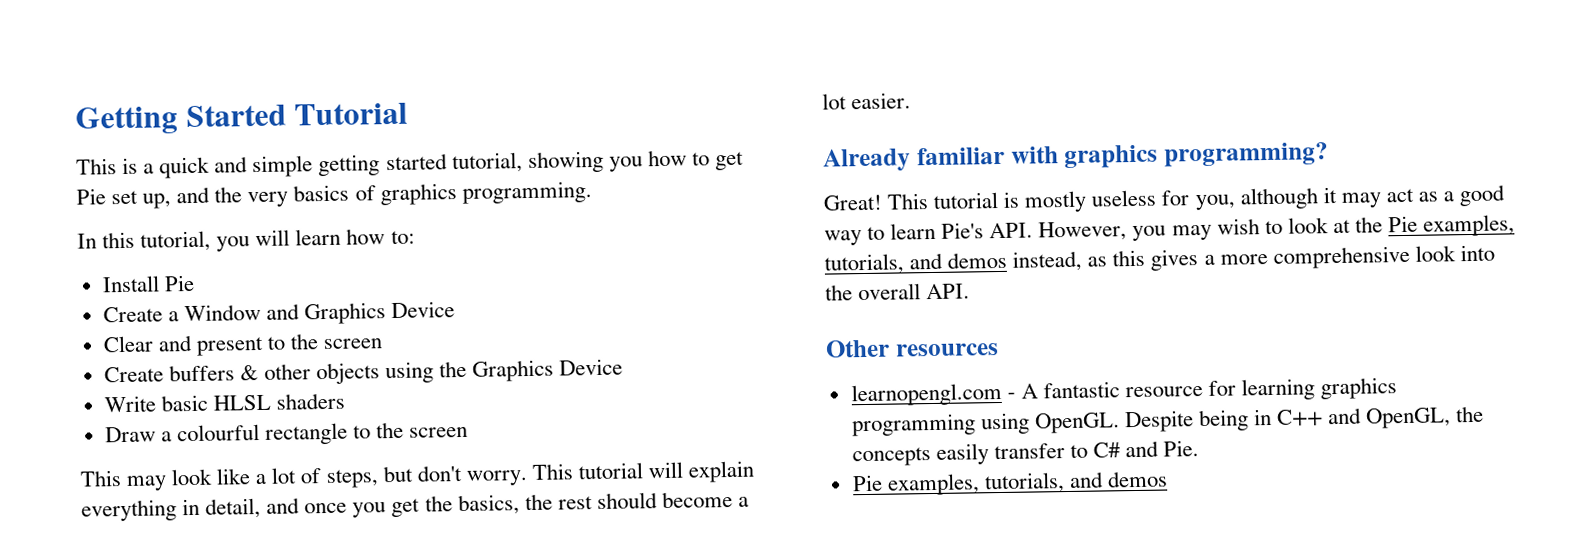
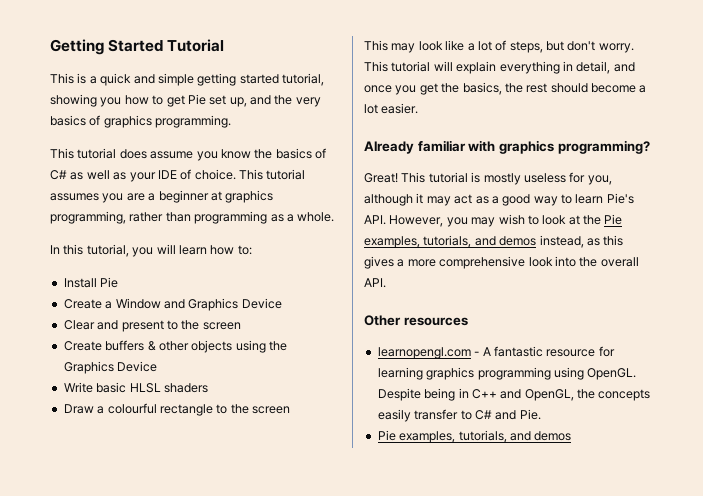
(592, 192) none -> [50,148,326,161] [50,169,306,182] [50,190,274,203] [50,211,335,224] // This tutorial does assume you know the basics of C# as well as your IDE of choice. This tutorial assumes you are a beginner at graphics programming, rather than programming as a whole.

